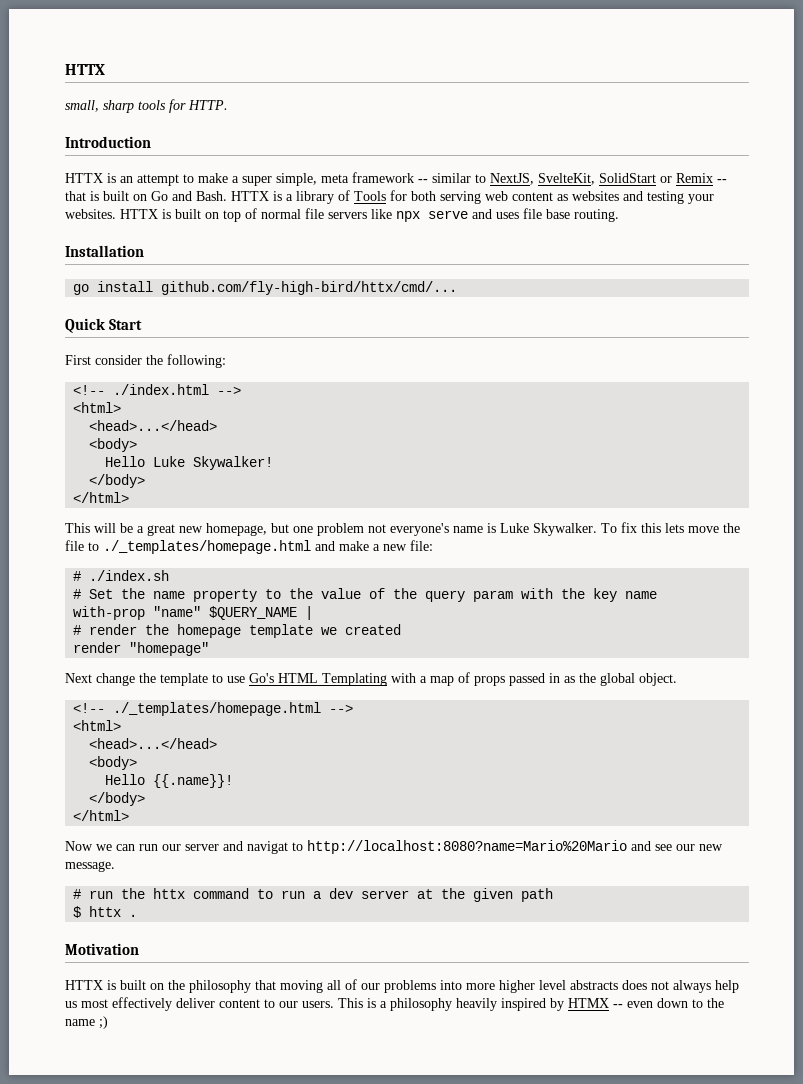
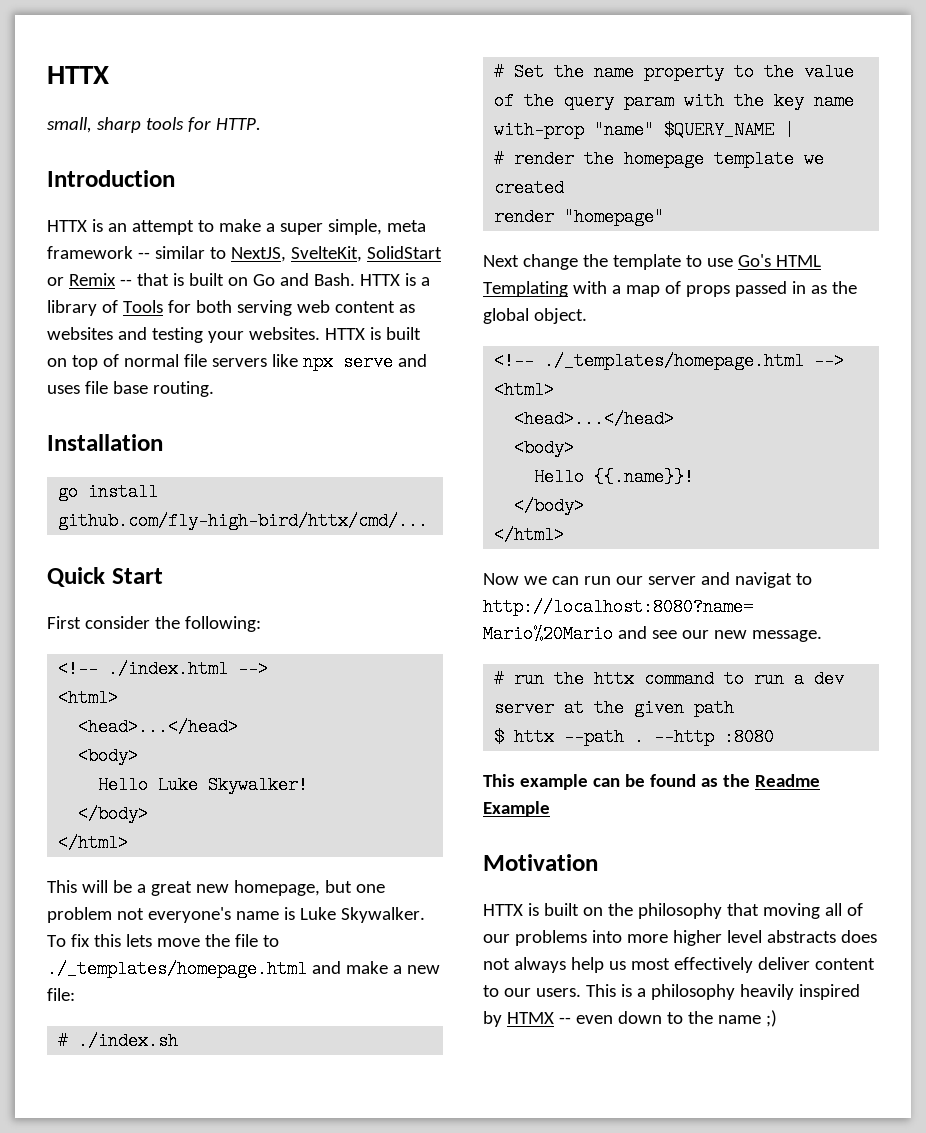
(122, 911) none -> [564,728,625,746] --path
(138, 915) none -> [654,728,775,746] [483,774,820,790] [483,801,550,817] --http :8080 // This example can be found as the Readme Example

